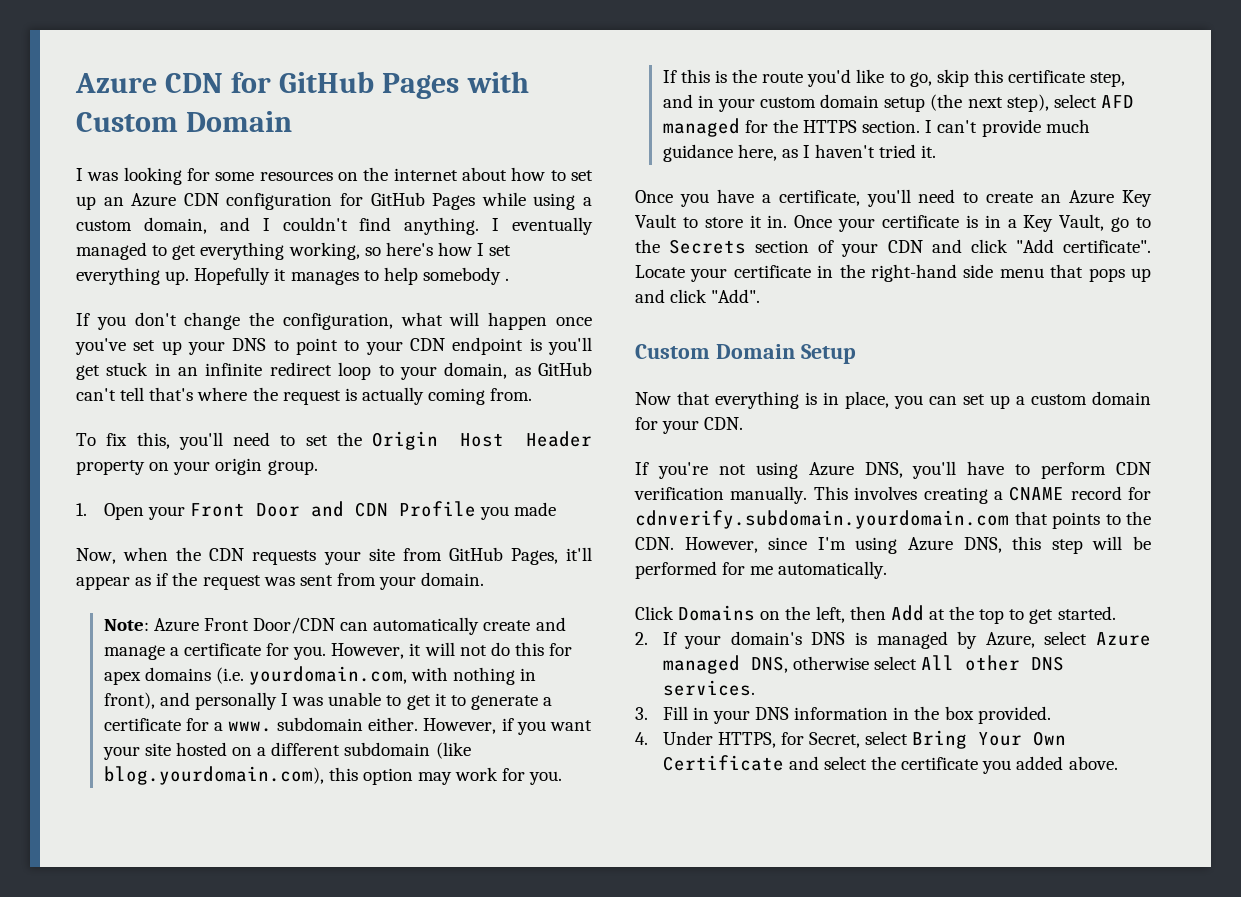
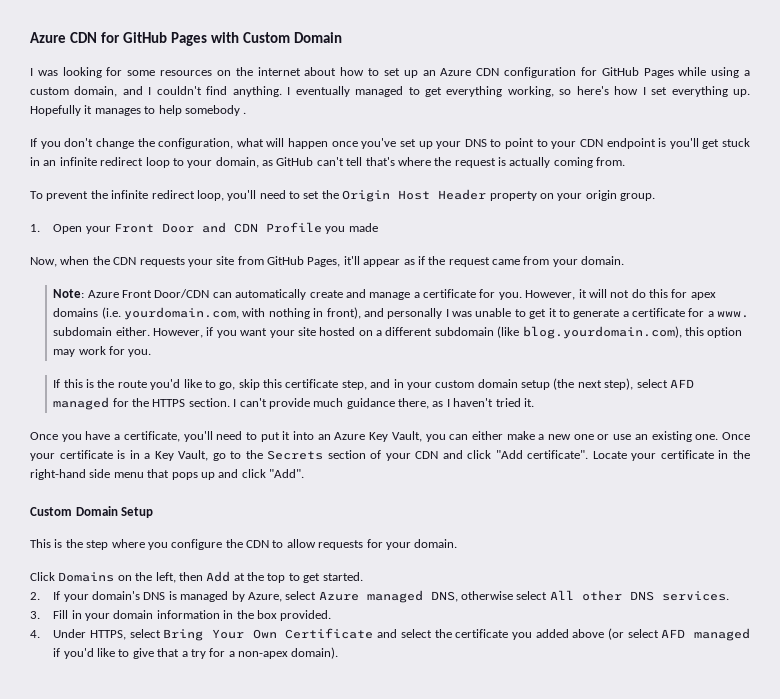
[106,432,170,449] fix this, -> [46,190,224,201] prevent the infinite redirect loop,
[263,575,333,586] was sent -> [492,259,520,265] came
[737,144,777,161] here, -> [398,398,430,409] there,
[986,190,1152,207] [635,214,788,228] create an Azure Key Vault to store it in. -> [260,431,719,442] put it into an Azure Key Vault, you can either make a new one or use an existing one.
[635,391,1151,409] [635,417,744,434] [635,461,1151,479] [634,486,1151,504] [635,510,1151,529] [635,536,1151,554] [635,561,888,579] Now that everything is in place, you can set up a custom domain for your CDN. // If you're not using Azure DNS, you'll have to perform CDN verification manually. This involves creating a CNAME record for cdnverify.subdomain.yourdomain.com that points to the CDN. However, since I'm using Azure DNS, this step will be performed for me automatically. -> [30,539,458,550] This is the step where you configure the CDN to allow requests for your domain.
[755,707,790,720] DNS -> [113,610,154,619] domain
[780,732,861,748] for Secret, -> (126, 635) none
[1068,756,1118,770] above. -> [572,628,750,641] [53,647,339,659] above (or select AFD managed if you'd like to give that a try for a non-apex domain).

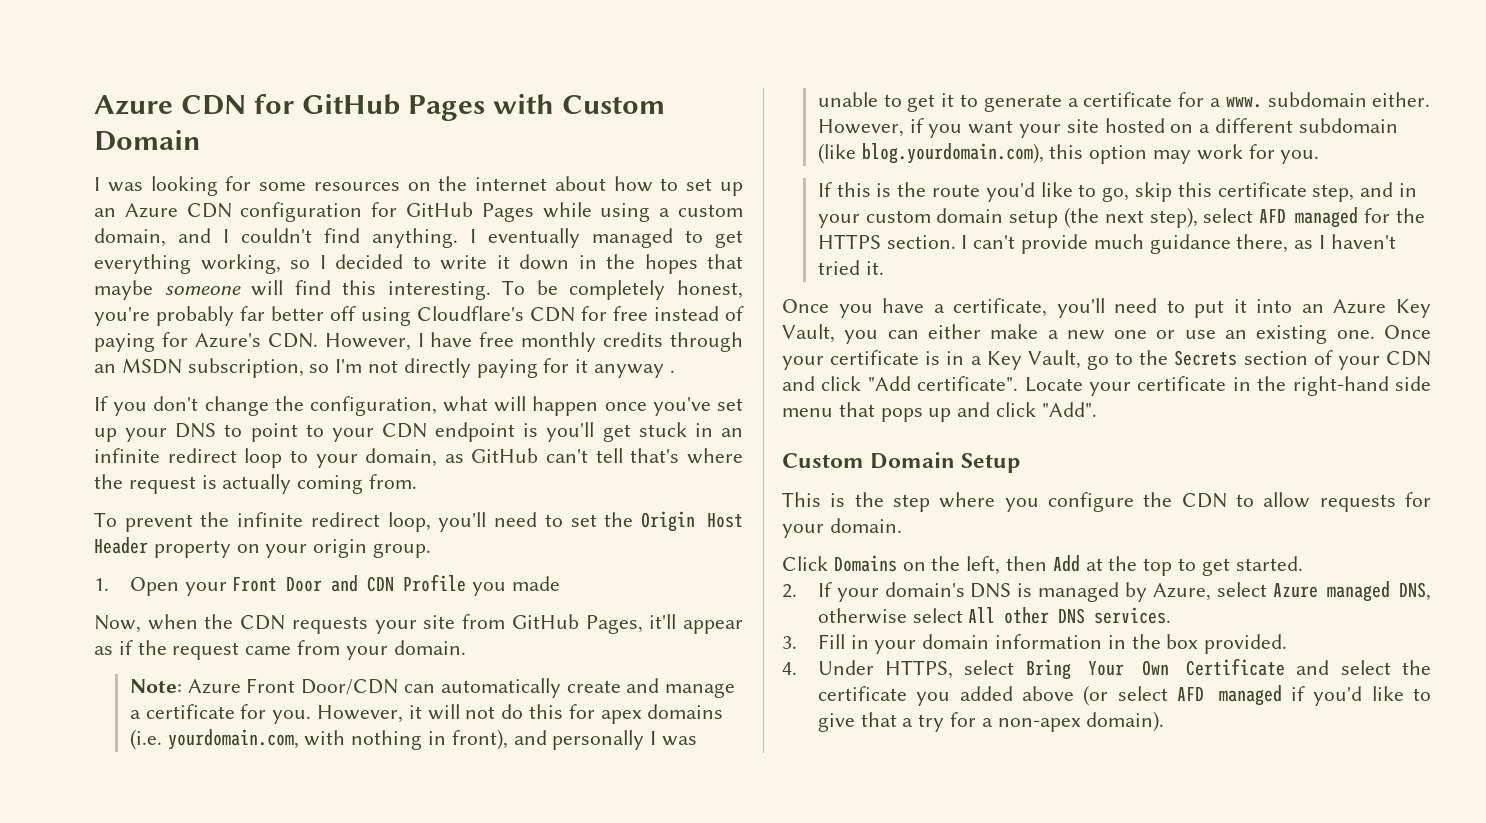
[576,86,751,97] [30,105,240,116] here's how I set everything up. Hopefully it manages to help somebody -> [319,254,743,274] [94,280,743,300] [94,306,744,326] [94,332,743,352] [94,358,665,378] I decided to write it down in the hopes that maybe someone will find this interesting. To be completely honest, you're probably far better off using Cloudflare's CDN for free instead of paying for Azure's CDN. However, I have free monthly credits through an MSDN subscription, so I'm not directly paying for it anyway

